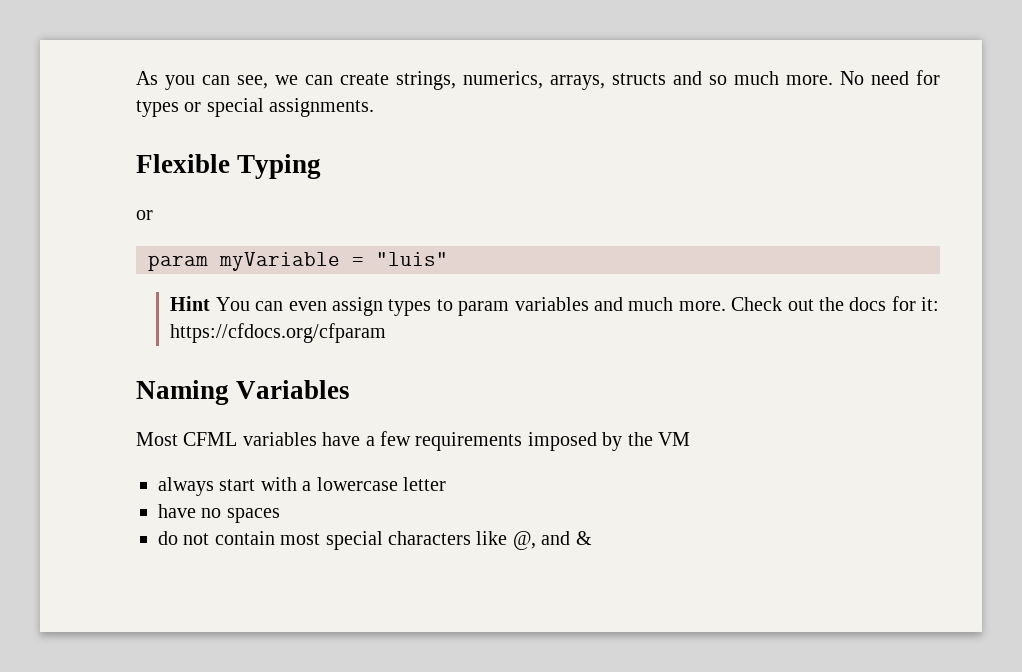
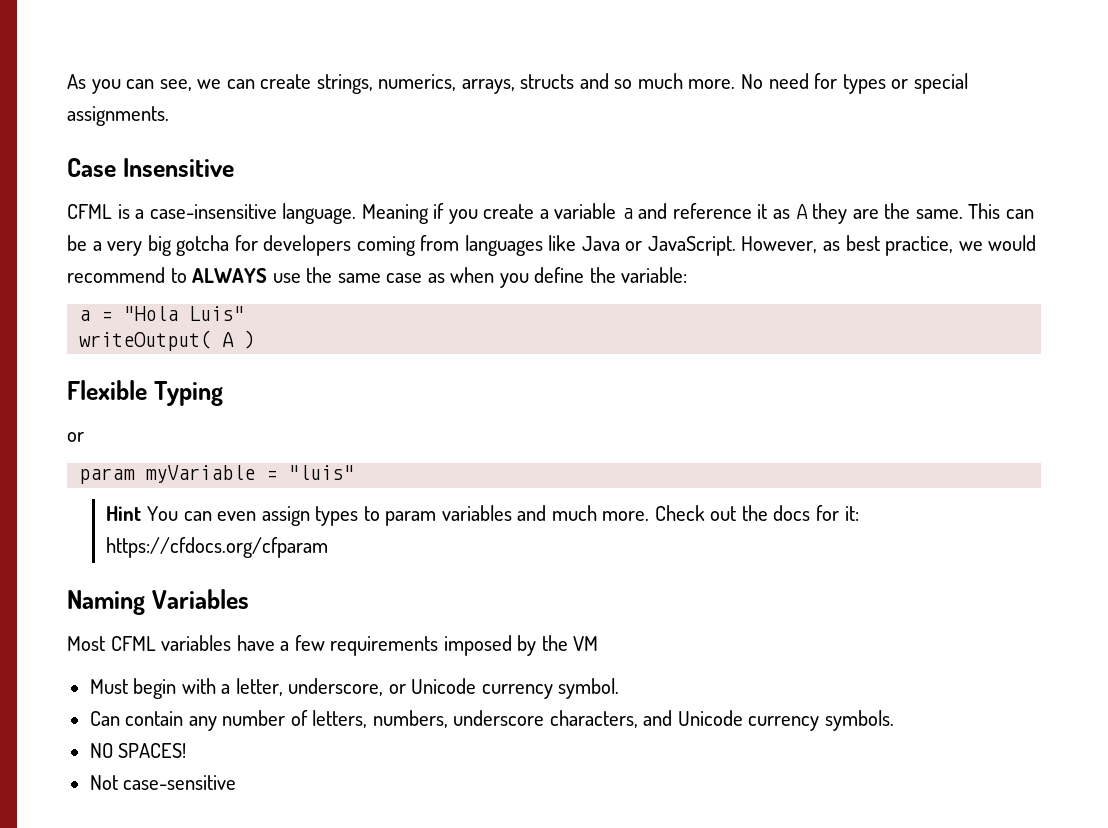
(375, 107) none -> [67,158,234,177] [67,203,1034,224] [67,235,1037,256] [67,267,688,288] [79,306,245,321] [79,330,256,351] // Case Insensitive // CFML is a case-insensitive language. Meaning if you create a variable a and reference it as A they are the same. This can be a very big gotcha for developers coming from languages like Java or JavaScript. However, as best practice, we would recommend to ALWAYS use the same case as when you define the variable: // a = "Hola Luis" // writeOutput( A )
[158,477,446,496] [158,504,280,523] [158,531,592,550] always start with a lowercase letter // have no spaces // do not contain most special characters like @, and & -> [89,678,620,699] [89,710,894,731] [89,743,187,758] [89,775,237,790] Must begin with a letter, underscore, or Unicode currency symbol. // Can contain any number of letters, numbers, underscore characters, and Unicode currency symbols. // NO SPACES! // Not case-sensitive

